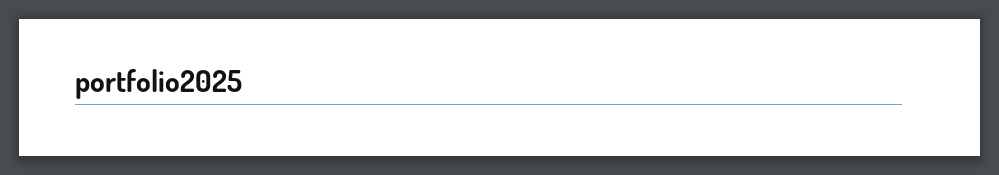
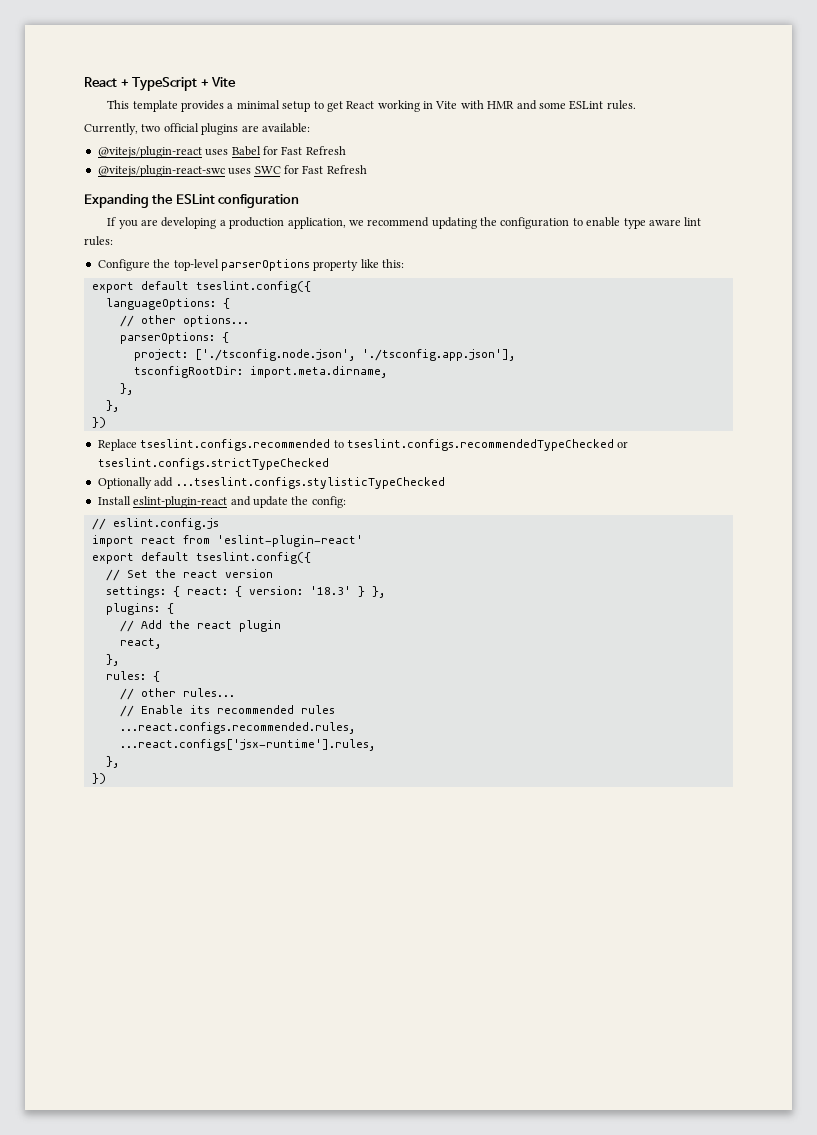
[75,69,242,99] portfolio2025 -> [84,77,237,91] [107,100,636,112] [84,123,310,135] [97,146,346,158] [97,165,367,177] [84,194,300,208] [107,217,702,229] [84,236,113,246] [97,259,404,271] [91,281,311,293] [105,298,230,310] [119,315,249,327] [119,332,229,344] [133,349,515,361] [133,366,387,378] [119,383,133,395] [105,400,119,412] [91,417,106,428] [97,439,629,451] [97,458,329,470] [97,477,445,489] [97,496,346,508] [91,518,219,530] [91,535,363,547] [91,552,311,564] [105,569,273,581] [105,586,385,598] [105,603,174,615] [119,620,281,632] [119,638,161,649] [105,654,119,666] [105,671,160,682] [119,688,235,700] [119,705,335,717] [119,722,355,734] [119,739,375,751] [105,756,119,768] [91,773,106,784] React + TypeScript + Vite // This template provides a minimal setup to get React working in Vite with HMR and some ESLint rules. // Currently, two official plugins are available: // @vitejs/plugin-react uses Babel for Fast Refresh // @vitejs/plugin-react-swc uses SWC for Fast Refresh // Expanding the ESLint configuration // If you are developing a production application, we recommend updating the configuration to enable type aware lint rules: // Configure the top-level parserOptions property like this: // export default tseslint.config({ // languageOptions: { // // other options... // parserOptions: { // project: ['./tsconfig.node.json', './tsconfig.app.json'], // tsconfigRootDir: import.meta.dirname, // }, // }, // }) // Replace tseslint.configs.recommended to tseslint.configs.recommendedTypeChecked or tseslint.configs.strictTypeChecked // Optionally add ...tseslint.configs.stylisticTypeChecked // Install eslint-plugin-react and update the config: // // eslint.config.js // import react from 'eslint-plugin-react' // export default tseslint.config({ // // Set the react version // settings: { react: { version: '18.3' } }, // plugins: { // // Add the react plugin // react, // }, // rules: { // // other rules... // // Enable its recommended rules // ...react.configs.recommended.rules, // ...react.configs['jsx-runtime'].rules, // }, // })

